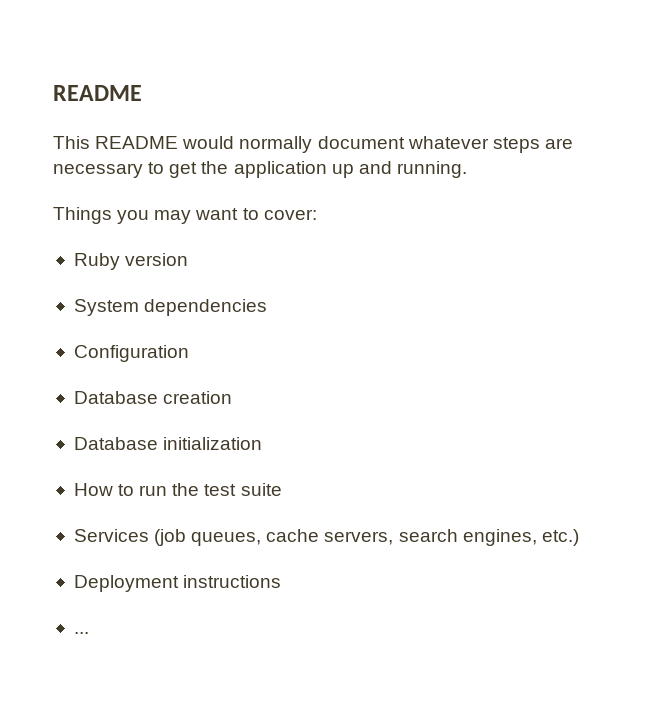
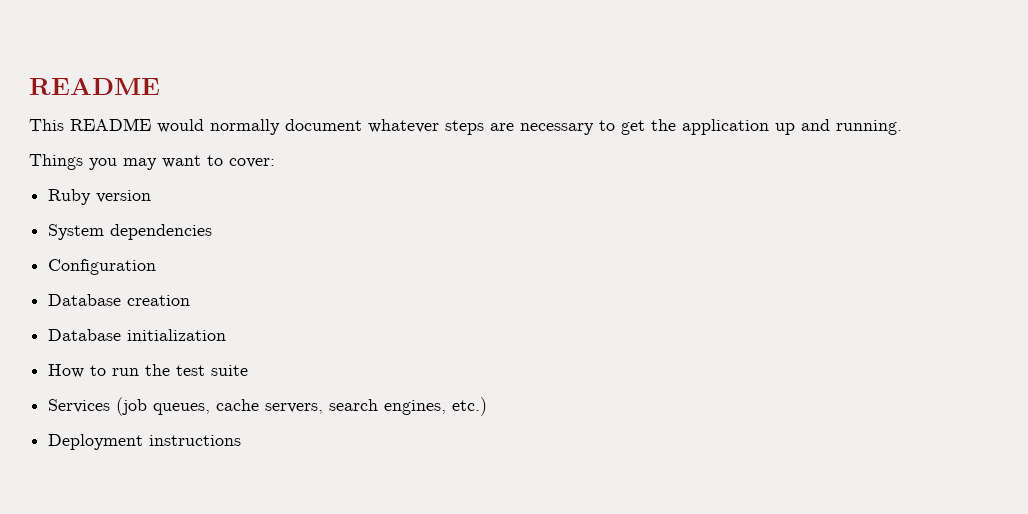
[73,632,89,634] // ... -> (242, 440) none

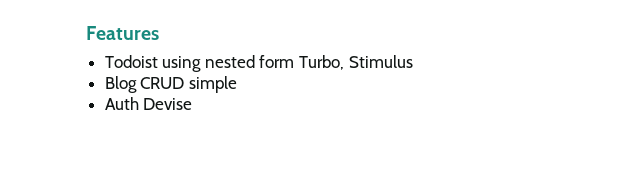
[29,78,160,95] [29,118,902,135] [29,154,275,170] [48,189,152,205] [48,224,213,240] [48,259,157,275] [48,294,191,306] [48,329,227,341] [48,364,249,378] [48,397,488,416] [48,434,242,450] README // This README would normally document whatever steps are necessary to get the application up and running. // Things you may want to cover: // Ruby version // System dependencies // Configuration // Database creation // Database initialization // How to run the test suite // Services (job queues, cache servers, search engines, etc.) // Deployment instructions -> [86,26,159,40] [104,55,413,72] [104,76,237,93] [104,97,193,110] Features // Todoist using nested form Turbo, Stimulus // Blog CRUD simple // Auth Devise

